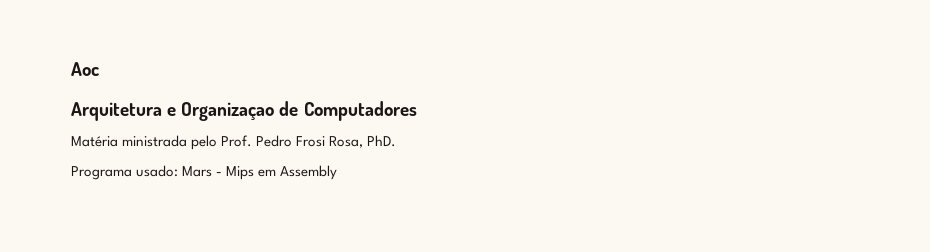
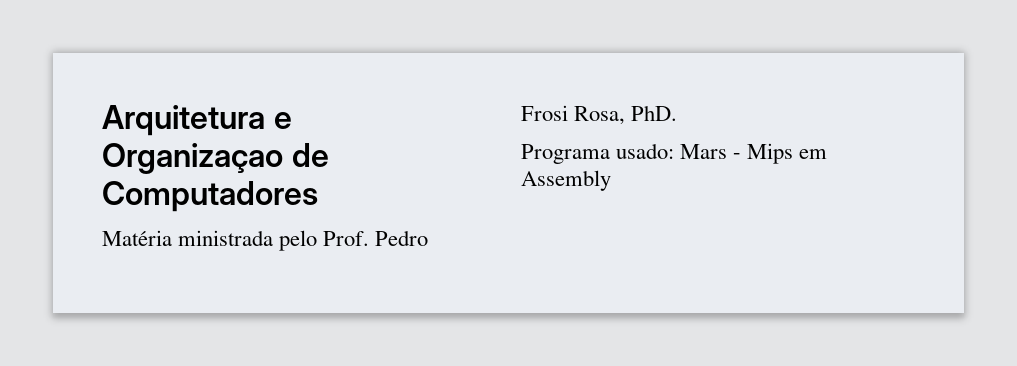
[71,62,99,76] Aoc // -> (102, 120) none

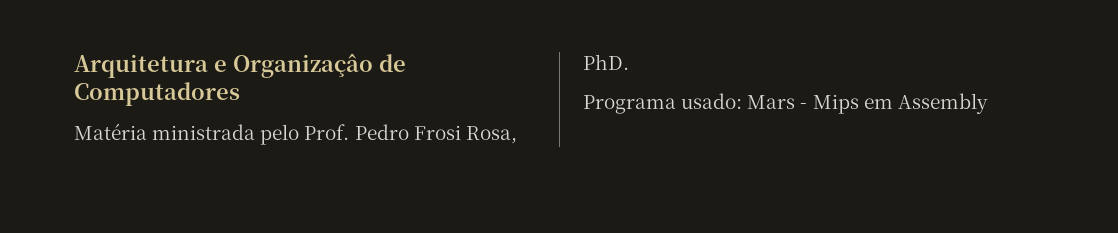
[102,143,283,174] Organizaçao -> [233,53,373,78] Organizaçâo

